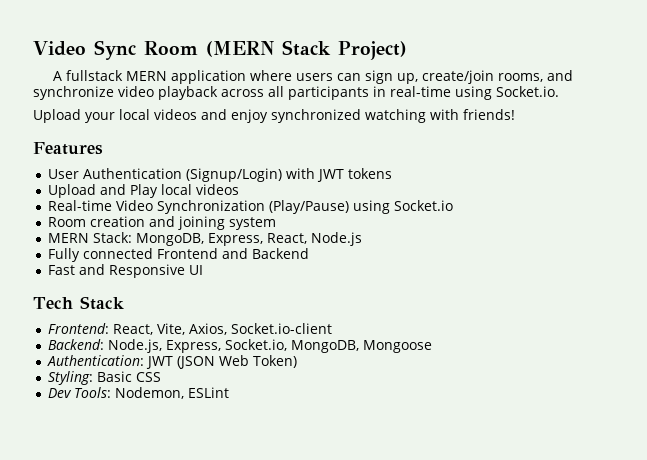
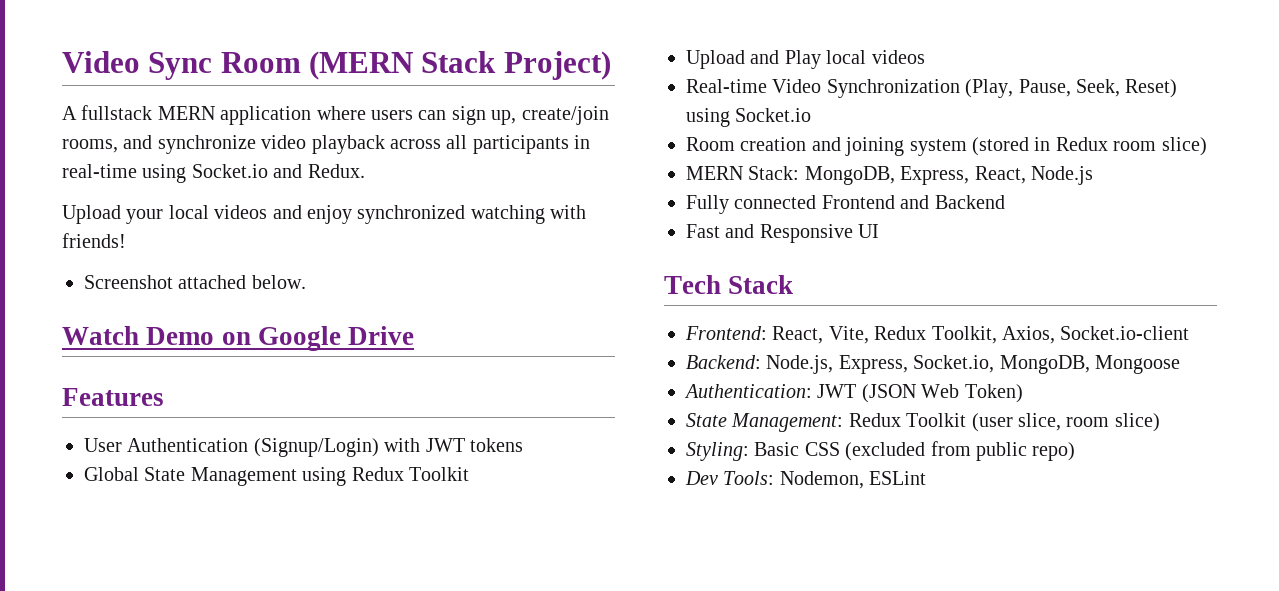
[496,86,559,97] Socket.io. -> [191,164,365,178] Socket.io and Redux.
(515, 114) none -> [84,275,306,289] [62,326,415,351] // Screenshot attached below. // Watch Demo on Google Drive
(392, 173) none -> [84,467,469,486] // Global State Management using Redux Toolkit
[268,200,349,214] (Play/Pause) -> [965,79,1178,98] (Play, Pause, Seek, Reset)
(276, 223) none -> [972,137,1207,156] (stored in Redux room slice)
(185, 329) none -> [874,326,997,344] Redux Toolkit,
(297, 361) none -> [686,413,1160,432] // State Management: Redux Toolkit (user slice, room slice)
(161, 377) none -> [845,441,1076,461] (excluded from public repo)

